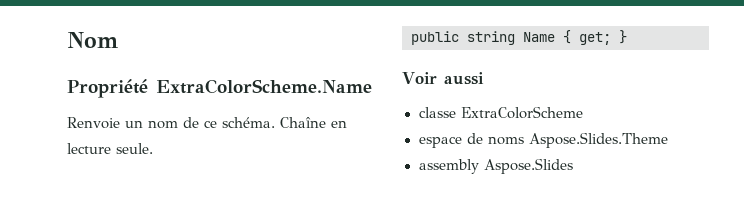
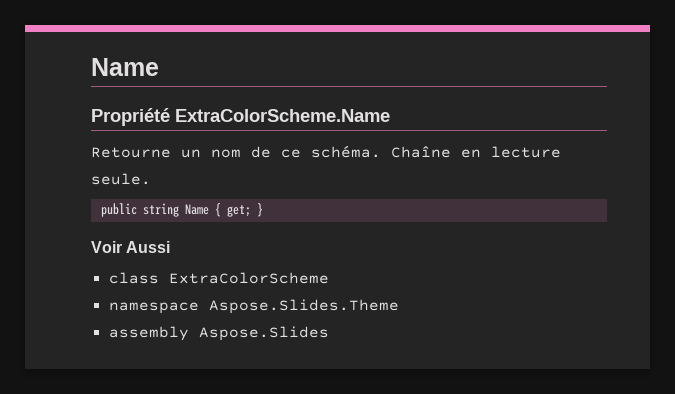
[67,32,119,48] Nom -> [91,58,159,76] Name
[67,117,120,129] Renvoie -> [91,147,171,158] Retourne
[443,72,484,85] [418,107,456,118] aussi // classe -> [126,241,171,253] [108,272,159,284] Aussi // class
[418,133,524,148] espace de noms -> [108,302,199,314] namespace

